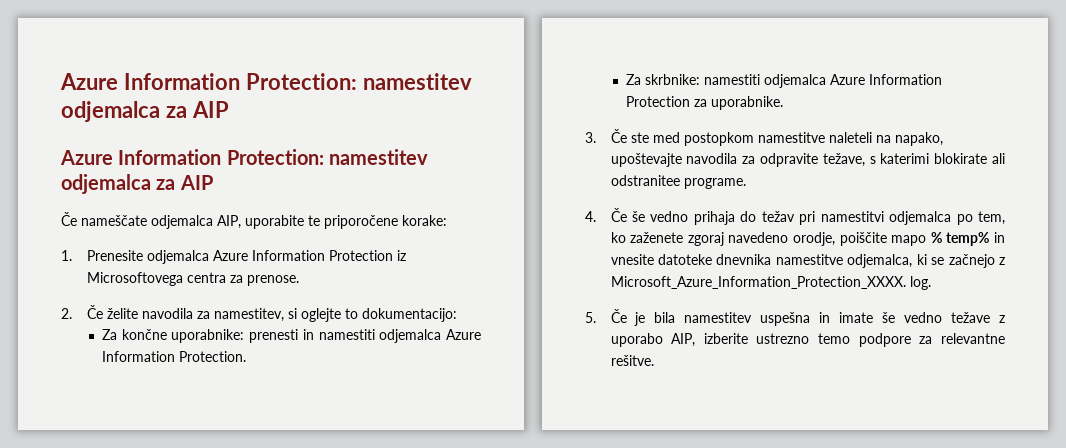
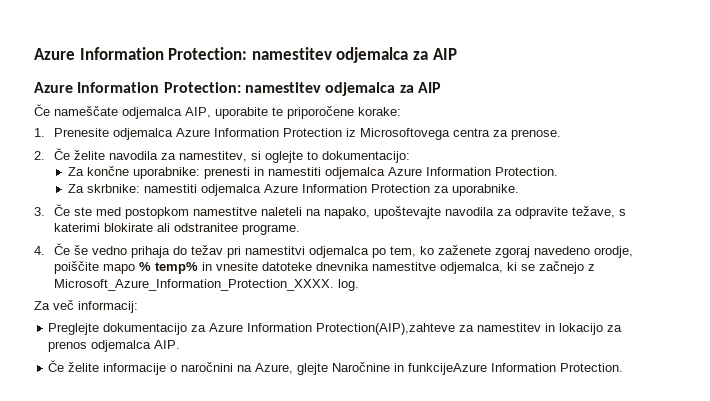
[585,309,1005,326] [610,333,1005,347] [610,355,654,366] 5. Če je bila namestitev uspešna in imate še vedno težave z uporabo AIP, izberite ustrezno temo podpore za relevantne rešitve. -> [34,300,138,313] [48,323,623,335] [48,340,181,352] [48,360,624,375] Za več informacij: // Preglejte dokumentacijo za Azure Information Protection(AIP),zahteve za namestitev in lokacijo za prenos odjemalca AIP. // Če želite informacije o naročnini na Azure, glejte Naročnine in funkcijeAzure Information Protection.

